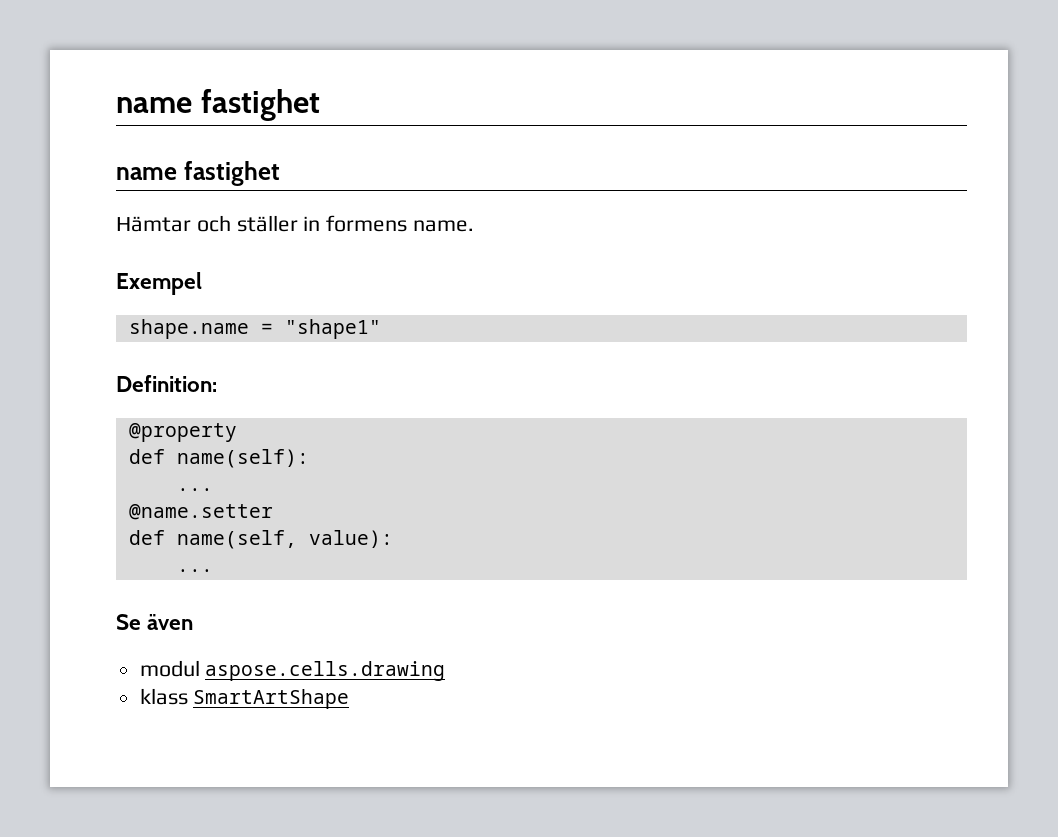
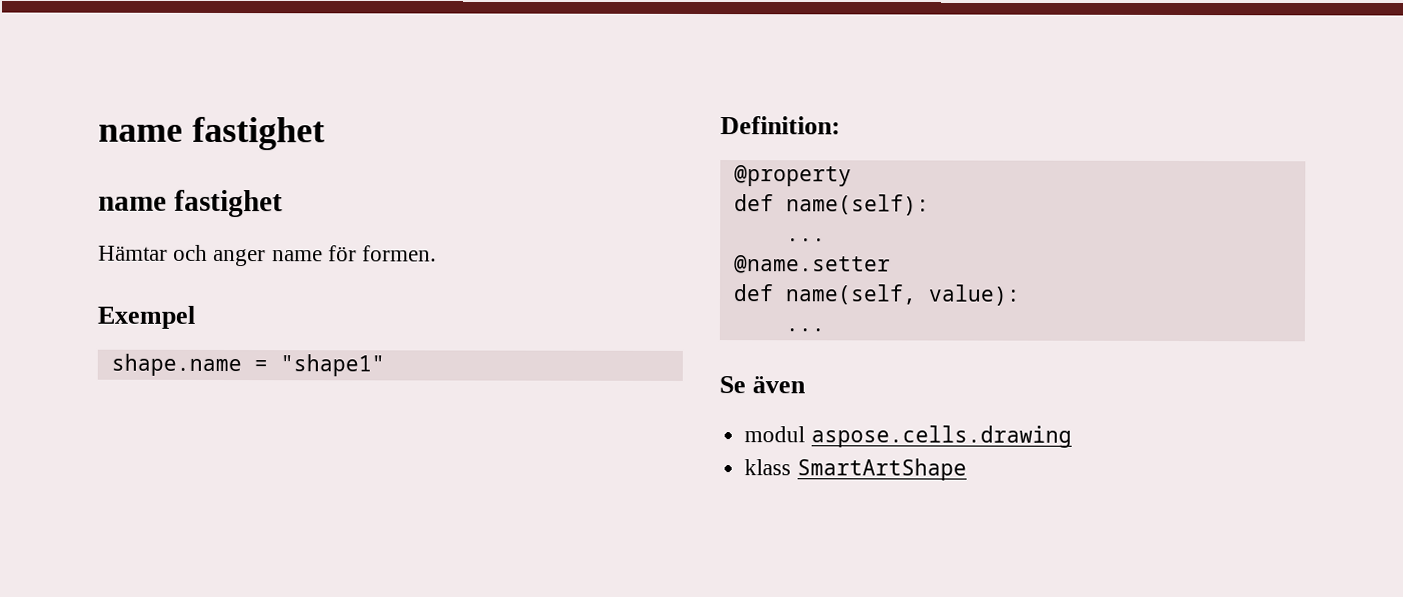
[236,215,475,232] ställer in formens name. -> [213,245,438,267] anger name för formen.

